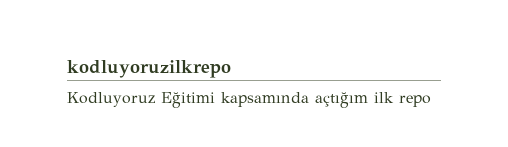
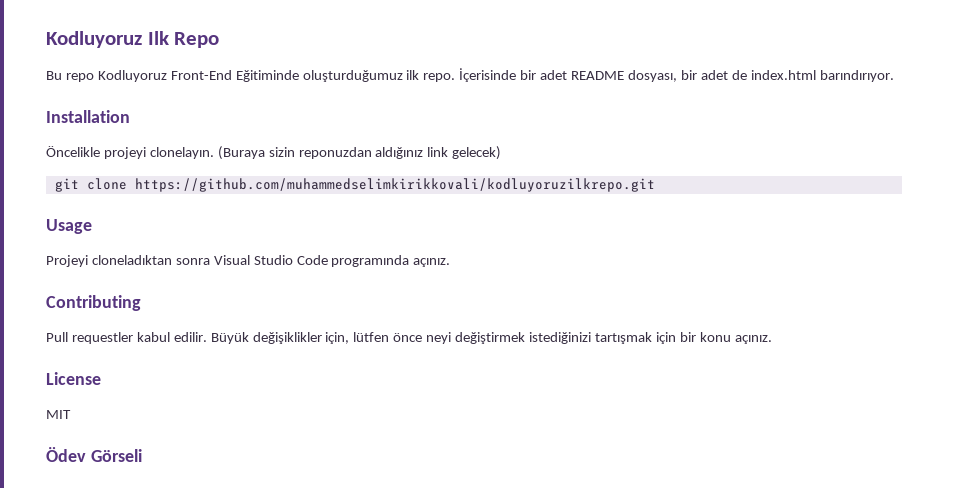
[67,60,231,78] [67,92,431,108] kodluyoruzilkrepo // Kodluyoruz Eğitimi kapsamında açtığım ilk repo -> [46,31,220,48] [46,68,894,82] [46,110,130,123] [46,146,502,160] [54,178,655,192] [46,219,92,234] [46,255,451,267] [46,295,141,311] [46,332,772,344] [46,372,101,385] [46,410,71,419] [46,447,142,462] Kodluyoruz Ilk Repo // Bu repo Kodluyoruz Front-End Eğitiminde oluşturduğumuz ilk repo. İçerisinde bir adet README dosyası, bir adet de index.html barındırıyor. // Installation // Öncelikle projeyi clonelayın. (Buraya sizin reponuzdan aldığınız link gelecek) // git clone https://github.com/muhammedselimkirikkovali/kodluyoruzilkrepo.git // Usage // Projeyi cloneladıktan sonra Visual Studio Code programında açınız. // Contributing // Pull requestler kabul edilir. Büyük değişiklikler için, lütfen önce neyi değiştirmek istediğinizi tartışmak için bir konu açınız. // License // MIT // Ödev Görseli

